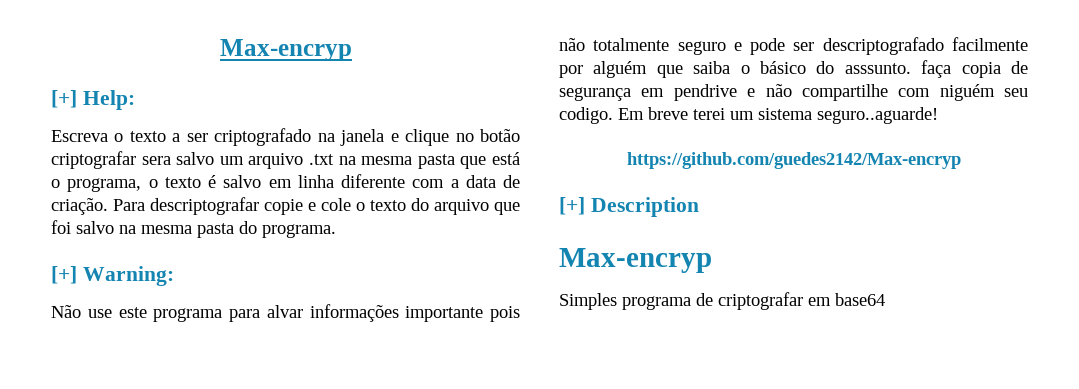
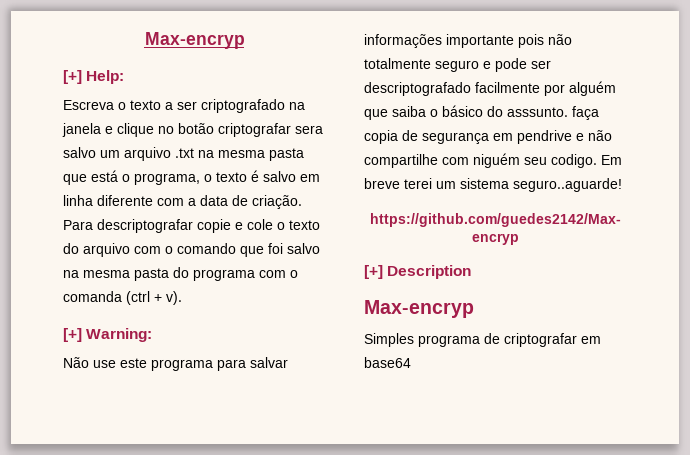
(489, 207) none -> [134,243,236,254] com o comando
[262,224,336,238] programa. -> [193,269,298,281] [63,291,182,305] programa com o comanda (ctrl + v).
[266,305,303,318] alvar -> [250,357,288,368] salvar

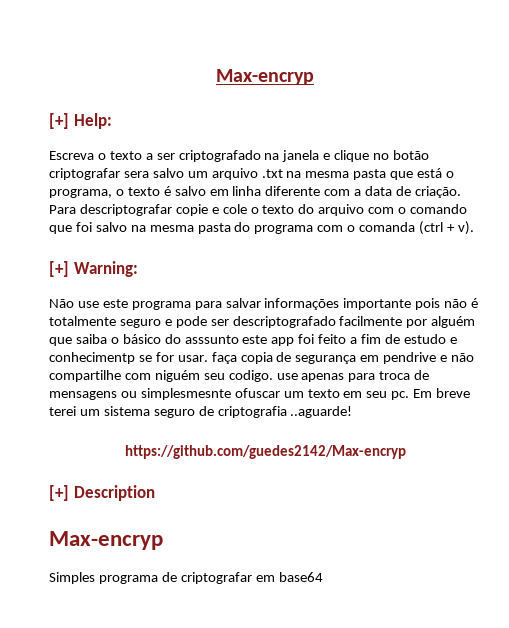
(572, 39) none -> [471,298,479,308] é
[507,107,568,117] asssunto. -> [184,334,457,346] [49,352,208,364] asssunto este app foi feito a fim de estudo e conhecimentp se for usar.
(597, 161) none -> [276,370,430,382] [49,388,410,400] use apenas para troca de mensagens ou simplesmesnte ofuscar um texto em seu pc.
[513,178,622,192] seguro..aguarde! -> [153,406,353,418] seguro de criptografia ..aguarde!

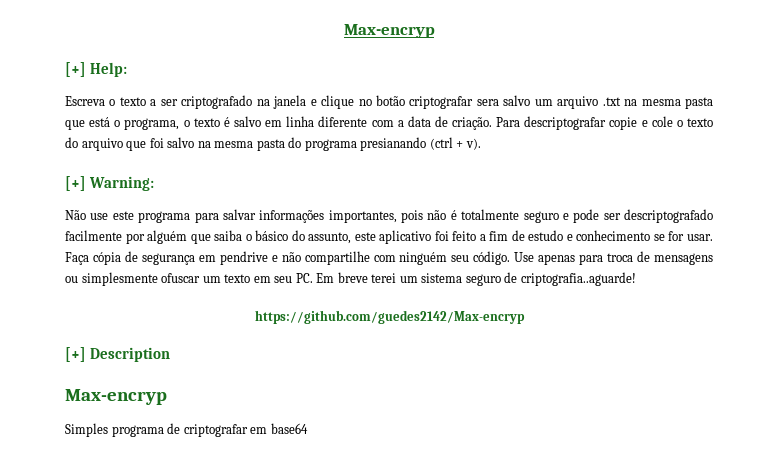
[368,204,468,214] com o comando -> (123, 144) none
[317,222,416,232] com o comanda -> [360,137,427,151] presianando
[343,298,412,310] importante -> [328,210,397,223] importantes,
[184,335,295,346] asssunto este app -> [308,230,432,244] assunto, este aplicativo
[49,352,135,364] conhecimentp -> [576,230,651,241] conhecimento
[211,352,273,364] faça copia -> [65,252,121,265] Faça cópia
[154,370,298,382] niguém seu codigo. use -> [399,251,535,265] ninguém seu código. Use
[140,388,231,400] simplesmesnte -> [81,272,158,286] simplesmente
[391,391,410,400] pc. -> [295,273,313,283] PC.
[217,406,353,418] criptografia ..aguarde! -> [520,272,636,286] criptografia..aguarde!

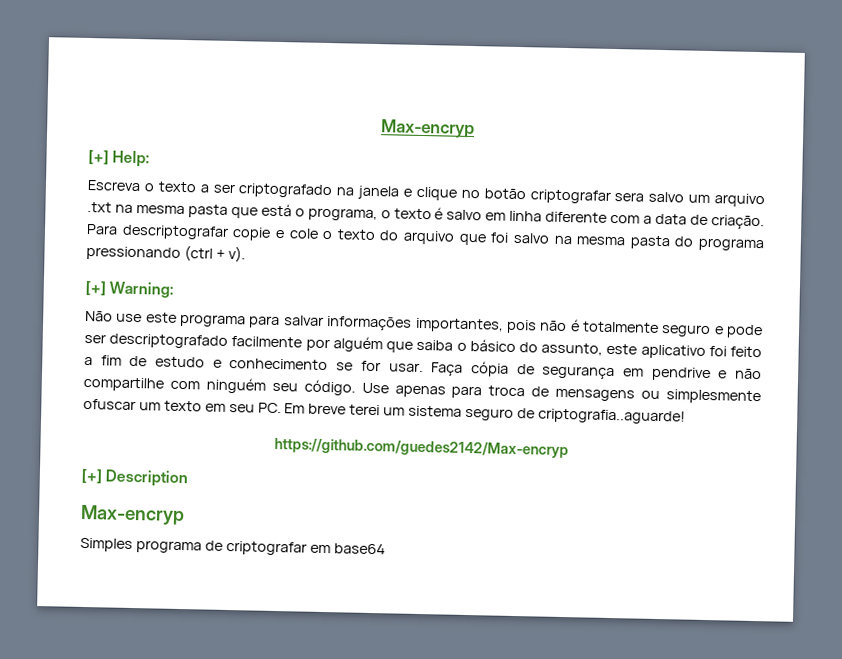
[360,137,427,151] presianando -> [86,245,181,261] pressionando

